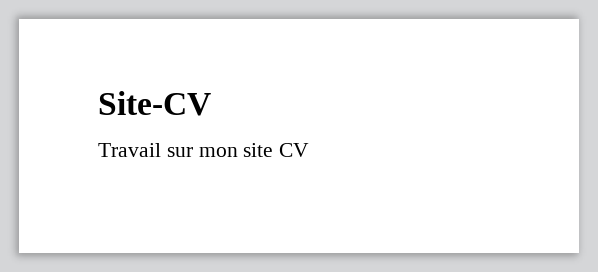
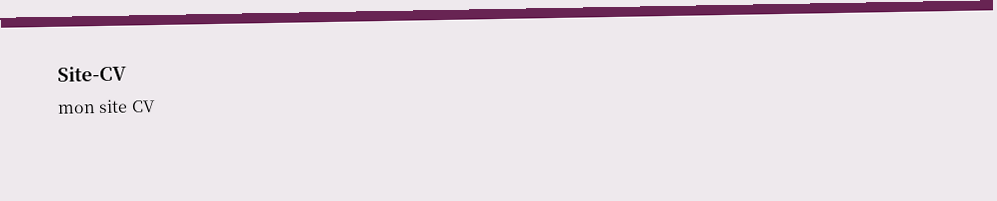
[98,143,193,157] Travail sur -> (127, 73) none

